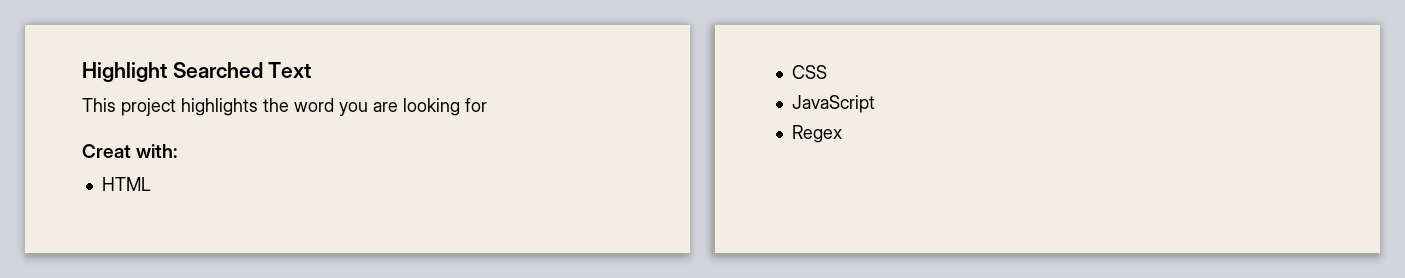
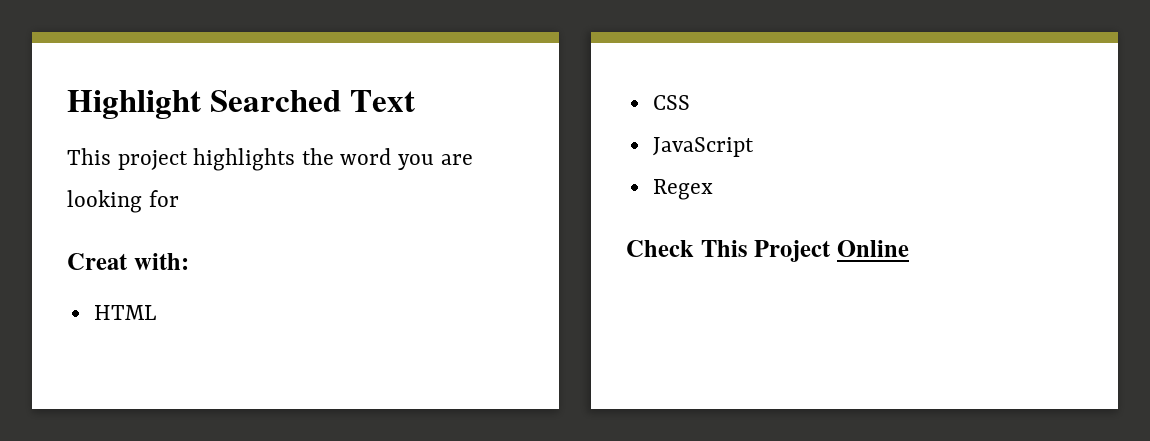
(842, 134) none -> [626,240,909,262] // Check This Project Online

